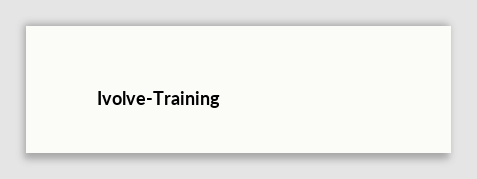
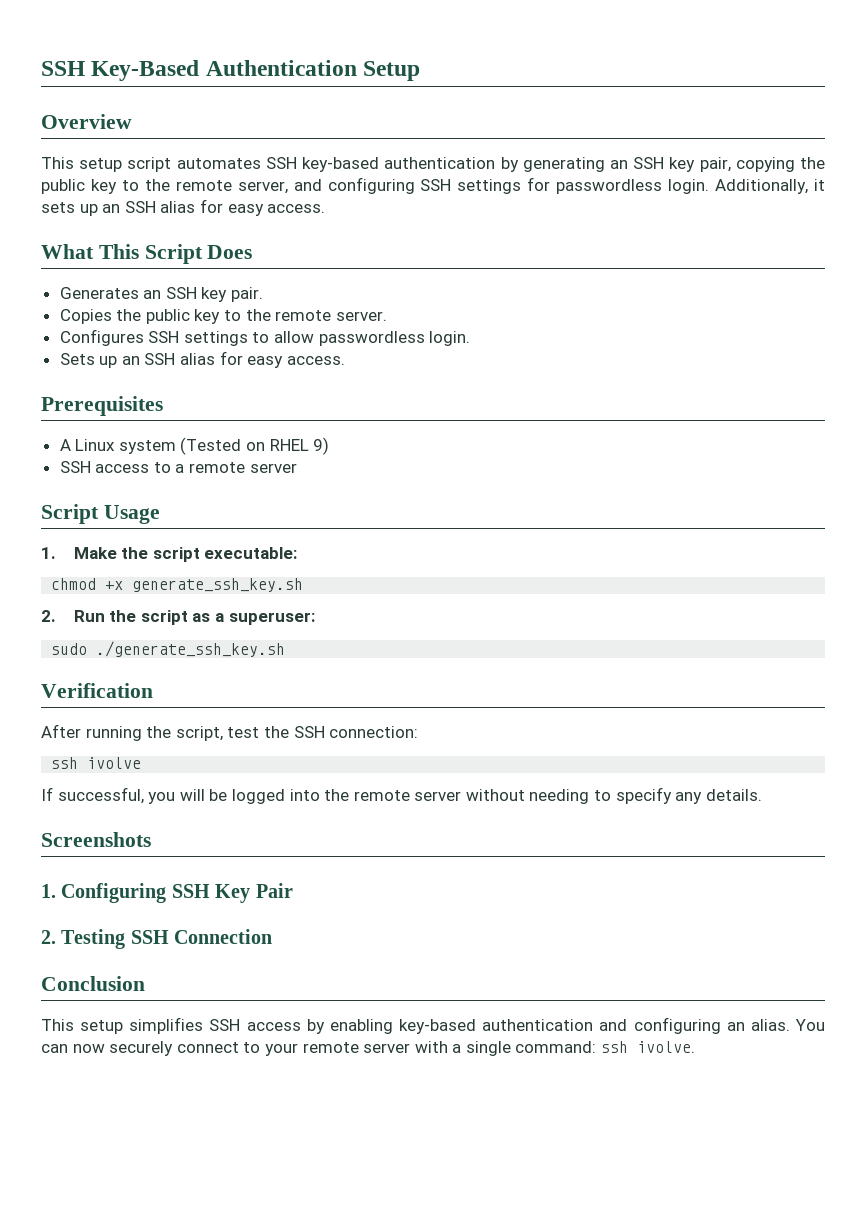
[97,91,220,108] Ivolve-Training -> [41,60,421,81] [41,114,132,129] [41,157,825,172] [41,177,826,194] [41,199,326,216] [41,244,253,264] [59,287,264,302] [59,309,387,324] [59,329,471,346] [59,351,345,368] [41,396,163,416] [59,437,330,455] [59,461,297,473] [41,504,160,524] [41,547,298,562] [51,578,304,592] [41,610,315,625] [51,641,286,657] [41,683,153,698] [41,724,419,741] [51,757,142,769] [41,787,762,804] [41,832,151,847] [41,883,293,903] [41,929,273,949] [41,976,145,991] [41,1017,826,1034] [41,1041,696,1056] SSH Key-Based Authentication Setup // Overview // This setup script automates SSH key-based authentication by generating an SSH key pair, copying the public key to the remote server, and configuring SSH settings for passwordless login. Additionally, it sets up an SSH alias for easy access. // What This Script Does // Generates an SSH key pair. // Copies the public key to the remote server. // Configures SSH settings to allow passwordless login. // Sets up an SSH alias for easy access. // Prerequisites // A Linux system (Tested on RHEL 9) // SSH access to a remote server // Script Usage // 1. Make the script executable: // chmod +x generate_ssh_key.sh // 2. Run the script as a superuser: // sudo ./generate_ssh_key.sh // Verification // After running the script, test the SSH connection: // ssh ivolve // If successful, you will be logged into the remote server without needing to specify any details. // Screenshots // 1. Configuring SSH Key Pair // 2. Testing SSH Connection // Conclusion // This setup simplifies SSH access by enabling key-based authentication and configuring an alias. You can now securely connect to your remote server with a single command: ssh ivolve.

